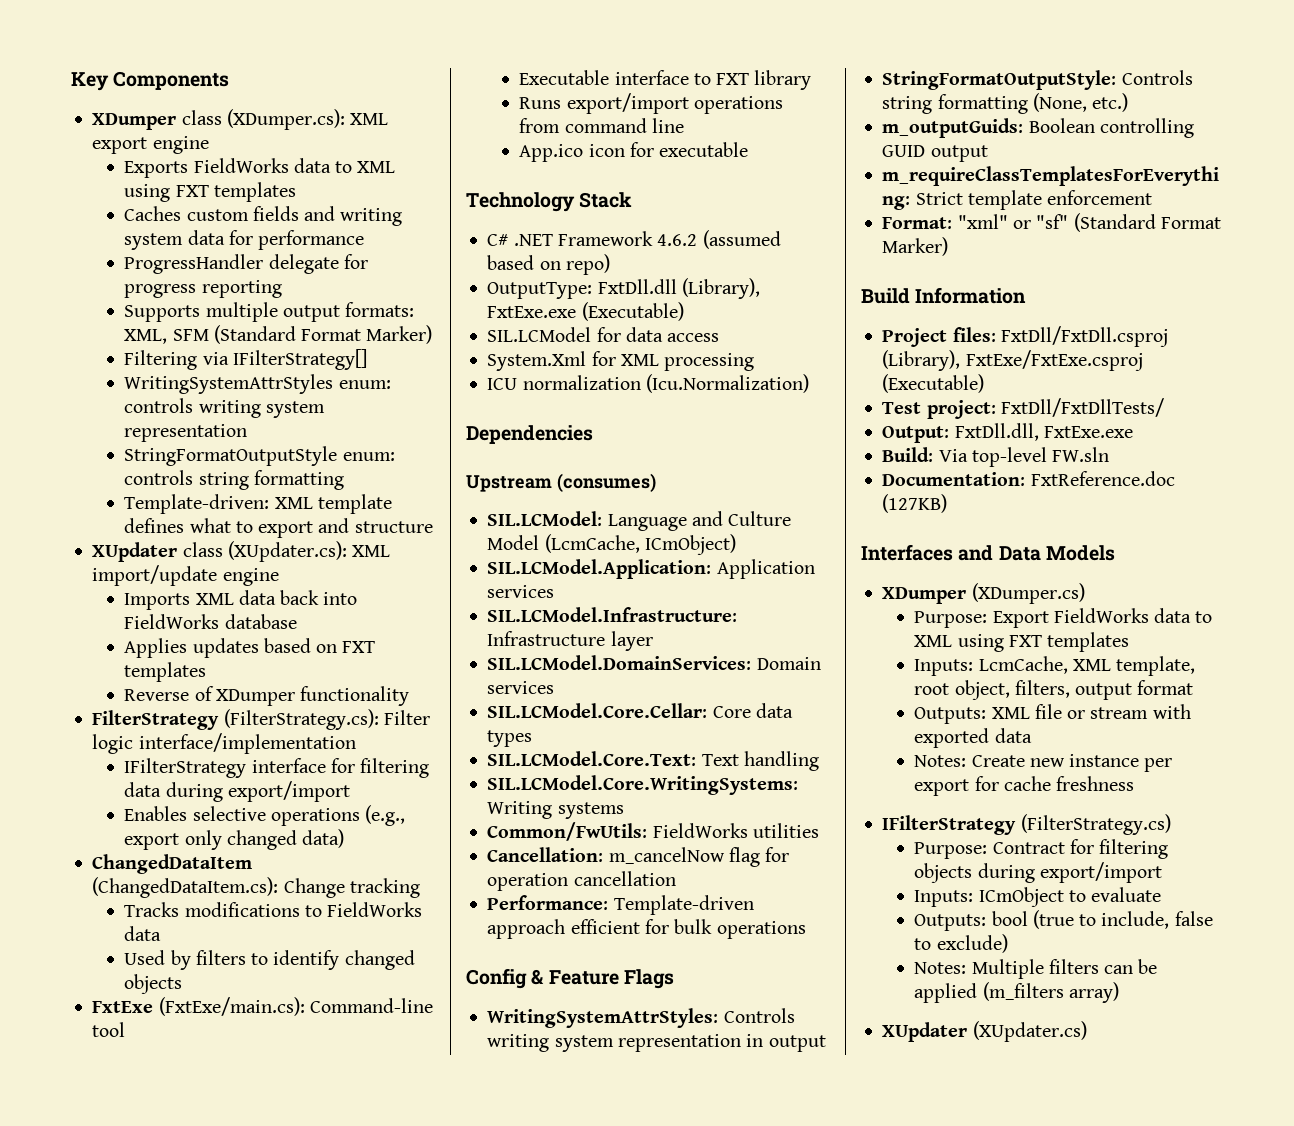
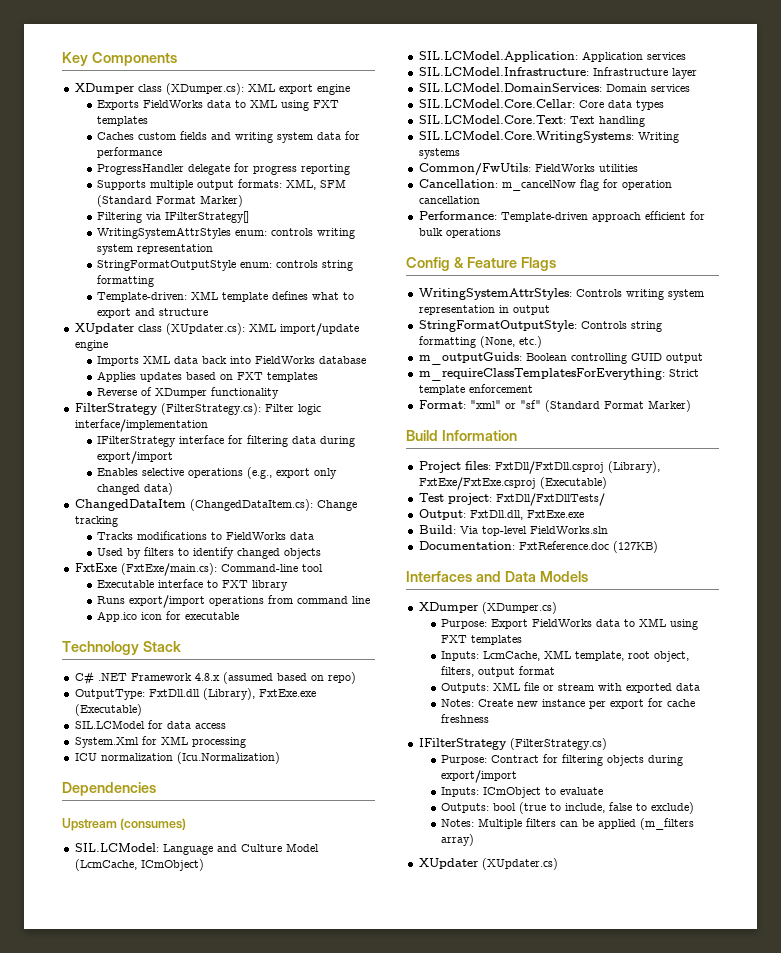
[657,234,698,246] 4.6.2 -> [194,673,220,681] 4.8.x
[1052,447,1110,462] FW.sln -> [529,526,608,534] FieldWorks.sln

